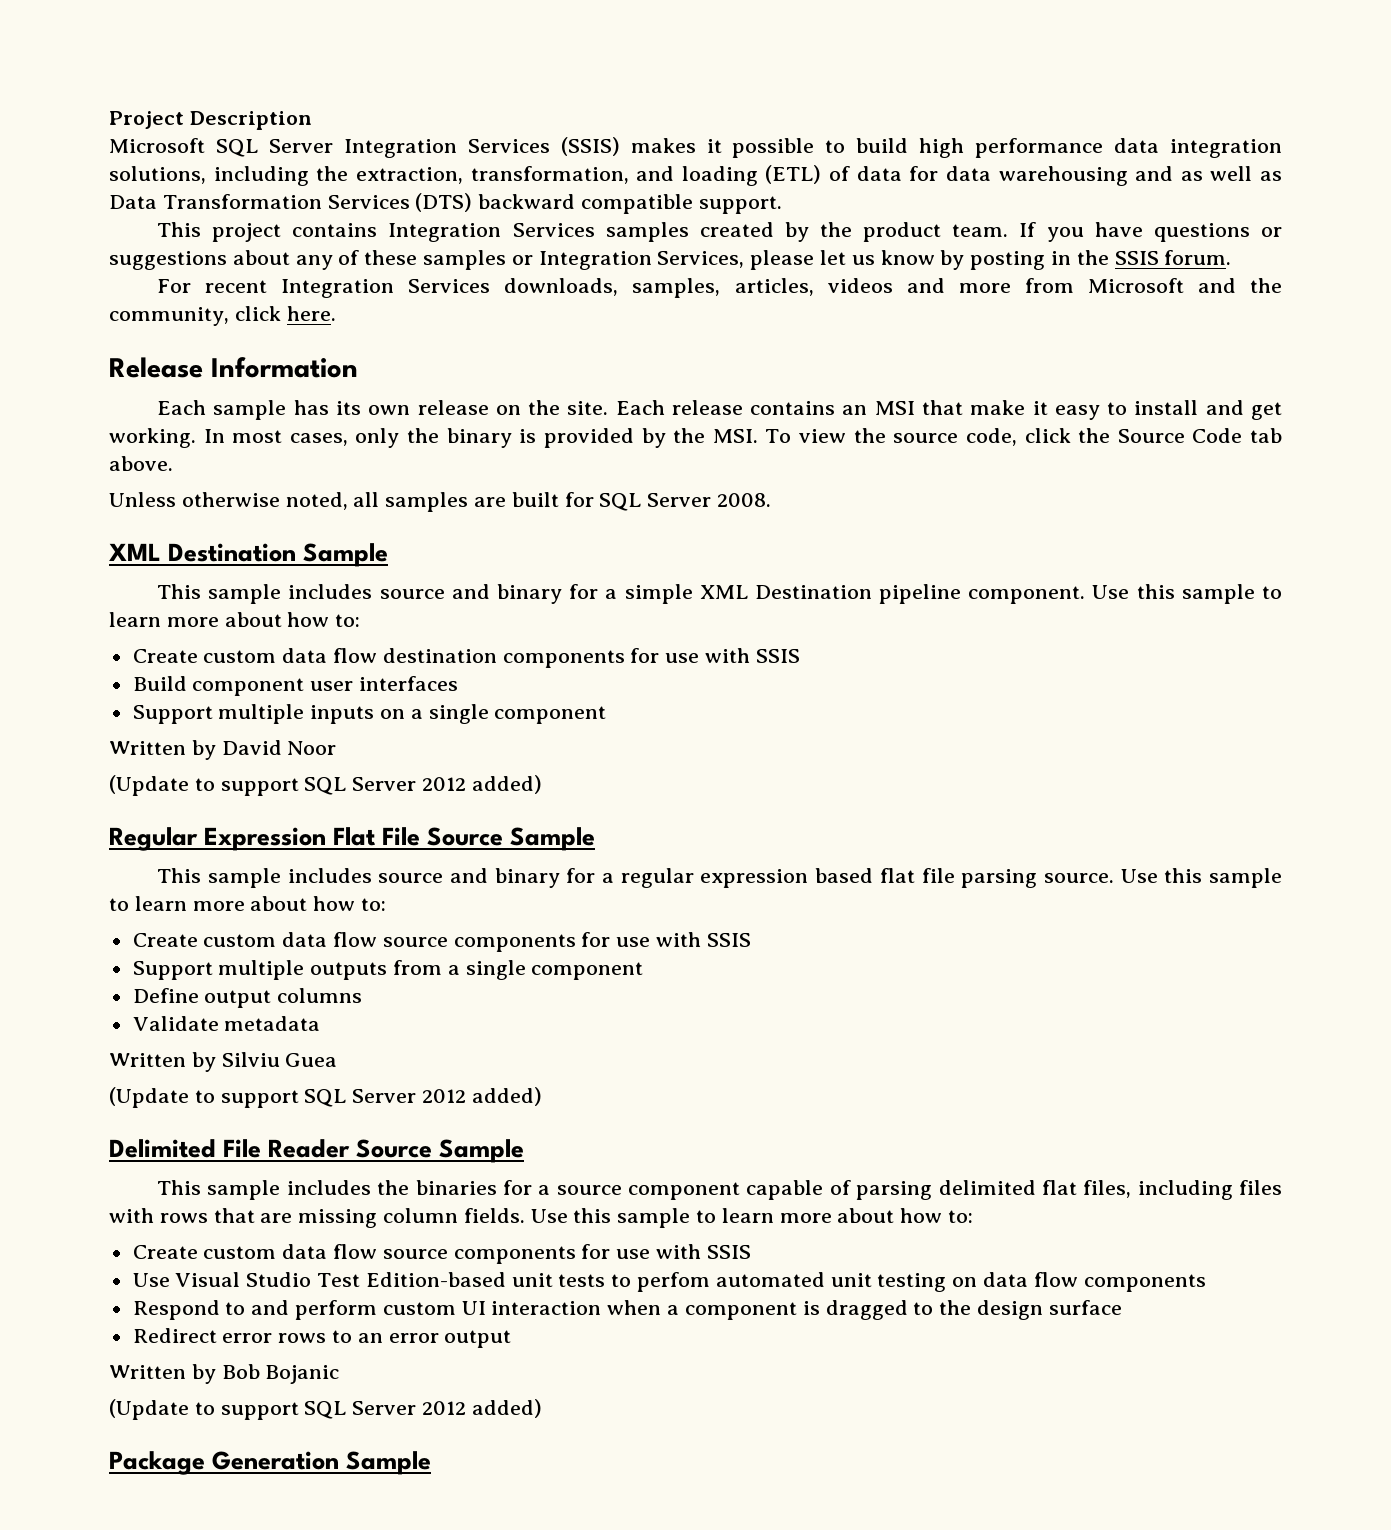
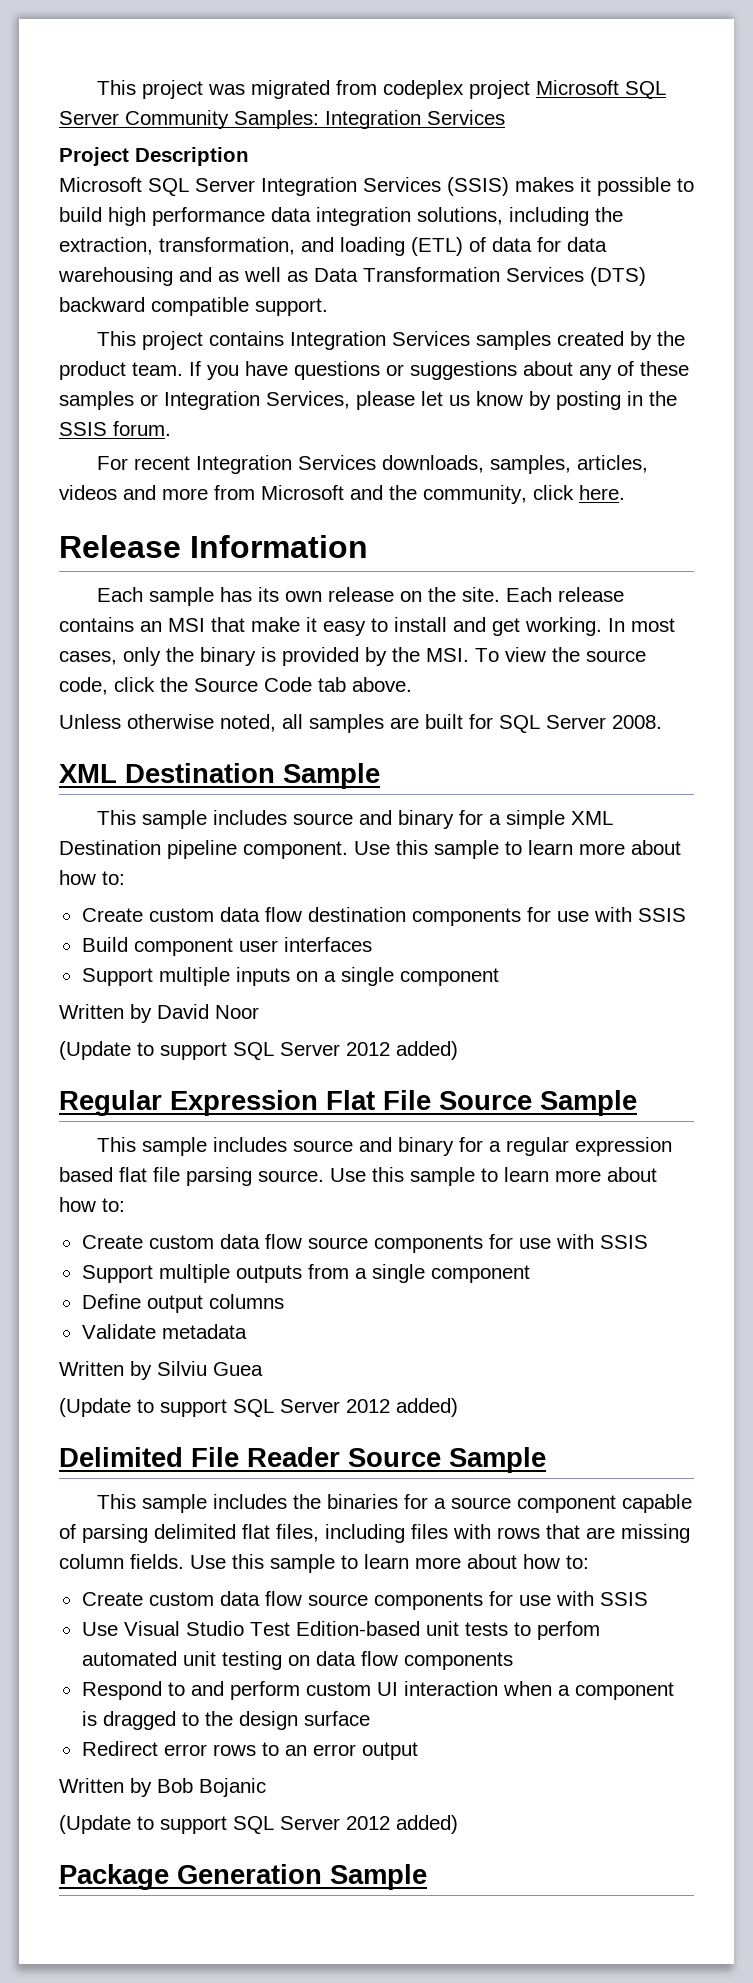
(109, 120) none -> [97,80,667,99] [59,110,505,129] This project was migrated from codeplex project Microsoft SQL Server Community Samples: Integration Services //

